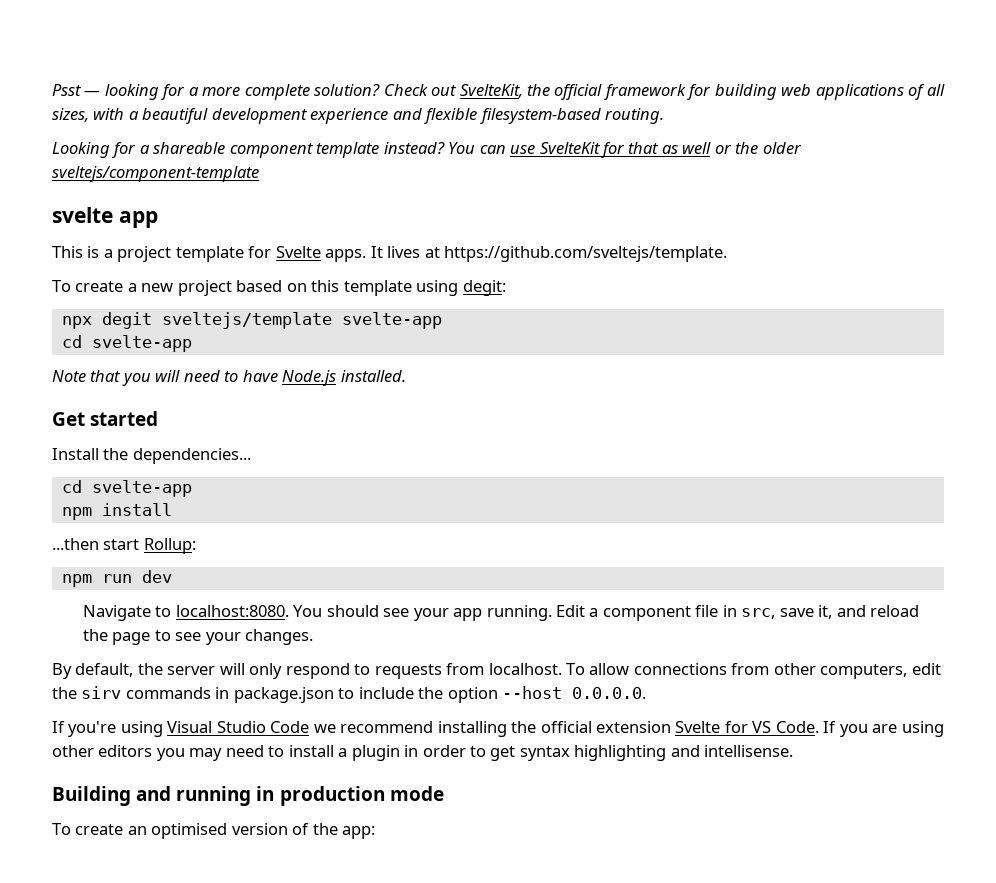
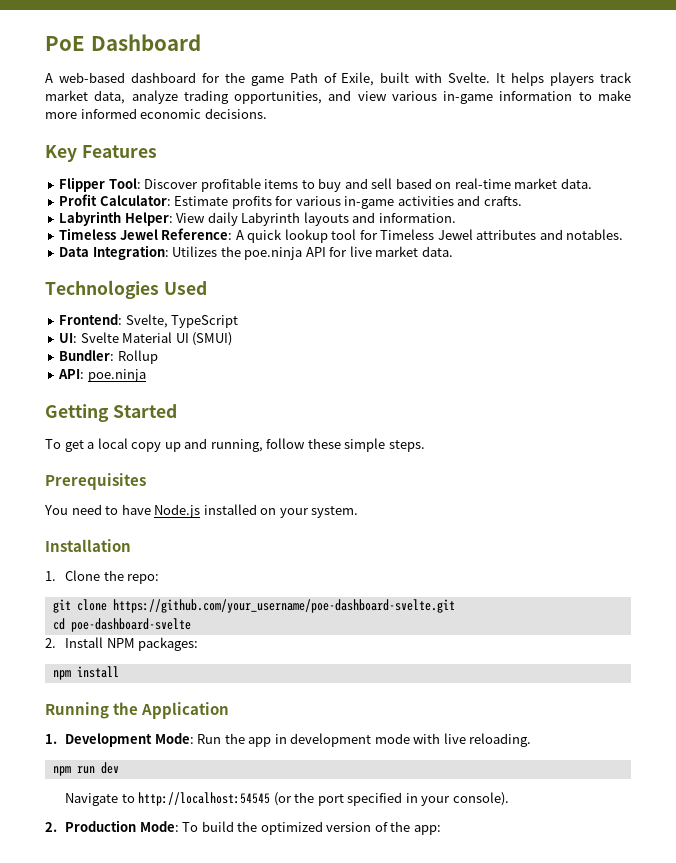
[52,84,945,100] [52,108,665,124] [52,142,802,158] [52,166,259,182] [52,207,158,228] [52,246,728,262] [52,280,506,296] [61,312,442,329] [61,335,192,352] [52,370,406,386] [52,411,159,426] [52,448,251,464] [61,480,192,497] [61,503,172,520] [52,538,196,554] Psst — looking for a more complete solution? Check out SvelteKit, the official framework for building web applications of all sizes, with a beautiful development experience and flexible filesystem-based routing. // Looking for a shareable component template instead? You can use SvelteKit for that as well or the older sveltejs/component-template // svelte app // This is a project template for Svelte apps. It lives at https://github.com/sveltejs/template. // To create a new project based on this template using degit: // npx degit sveltejs/template svelte-app // cd svelte-app // Note that you will need to have Node.js installed. // Get started // Install the dependencies... // cd svelte-app // npm install // ...then start Rollup: -> [45,34,201,51] [45,72,632,86] [45,90,631,104] [45,108,267,119] [45,145,157,162] [59,177,592,192] [59,194,522,209] [59,211,456,226] [59,228,624,243] [59,245,453,260] [45,280,207,299] [59,314,239,328] [59,332,233,346] [59,350,158,364] [58,369,146,382] [45,404,177,422] [45,438,425,452] [45,473,146,490] [44,504,359,518] [45,539,131,552] [45,570,160,584] [52,599,455,613] [52,618,191,632] [45,637,199,651] [52,666,119,680] [45,702,230,719] [45,733,532,747] PoE Dashboard // A web-based dashboard for the game Path of Exile, built with Svelte. It helps players track market data, analyze trading opportunities, and view various in-game information to make more informed economic decisions. // Key Features // Flipper Tool: Discover profitable items to buy and sell based on real-time market data. // Profit Calculator: Estimate profits for various in-game activities and crafts. // Labyrinth Helper: View daily Labyrinth layouts and information. // Timeless Jewel Reference: A quick lookup tool for Timeless Jewel attributes and notables. // Data Integration: Utilizes the poe.ninja API for live market data. // Technologies Used // Frontend: Svelte, TypeScript // UI: Svelte Material UI (SMUI) // Bundler: Rollup // API: poe.ninja // Getting Started // To get a local copy up and running, follow these simple steps. // Prerequisites // You need to have Node.js installed on your system. // Installation // 1. Clone the repo: // git clone https://github.com/your_username/poe-dashboard-svelte.git // cd poe-dashboard-svelte // 2. Install NPM packages: // npm install // Running the Application // 1. Development Mode: Run the app in development mode with live reloading.
[175,605,920,621] [82,629,314,645] [52,663,941,679] [52,686,647,703] [52,721,944,737] [52,745,794,761] [52,786,444,806] [52,823,228,839] localhost:8080. You should see your app running. Edit a component file in src, save it, and reload the page to see your changes. // By default, the server will only respond to requests from localhost. To allow connections from other computers, edit the sirv commands in package.json to include the option --host 0.0.0.0. // If you're using Visual Studio Code we recommend installing the official extension Svelte for VS Code. If you are using other editors you may need to install a plugin in order to get syntax highlighting and intellisense. // Building and running in production mode // To create an optimised -> [138,792,509,806] [45,820,323,835] http://localhost:54545 (or the port specified in your console). // 2. Production Mode: To build the optimized

